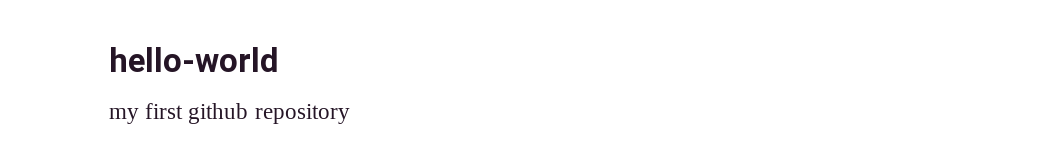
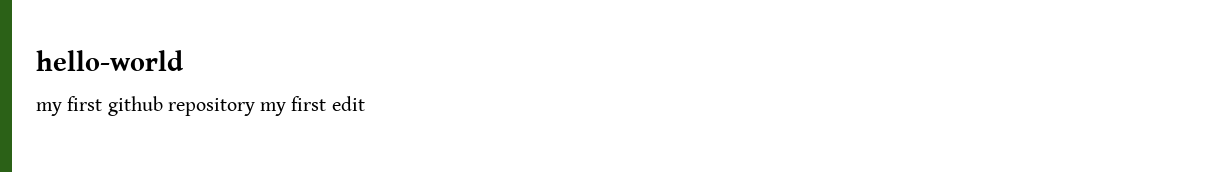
(350, 114) none -> [260,96,365,116] my first edit

